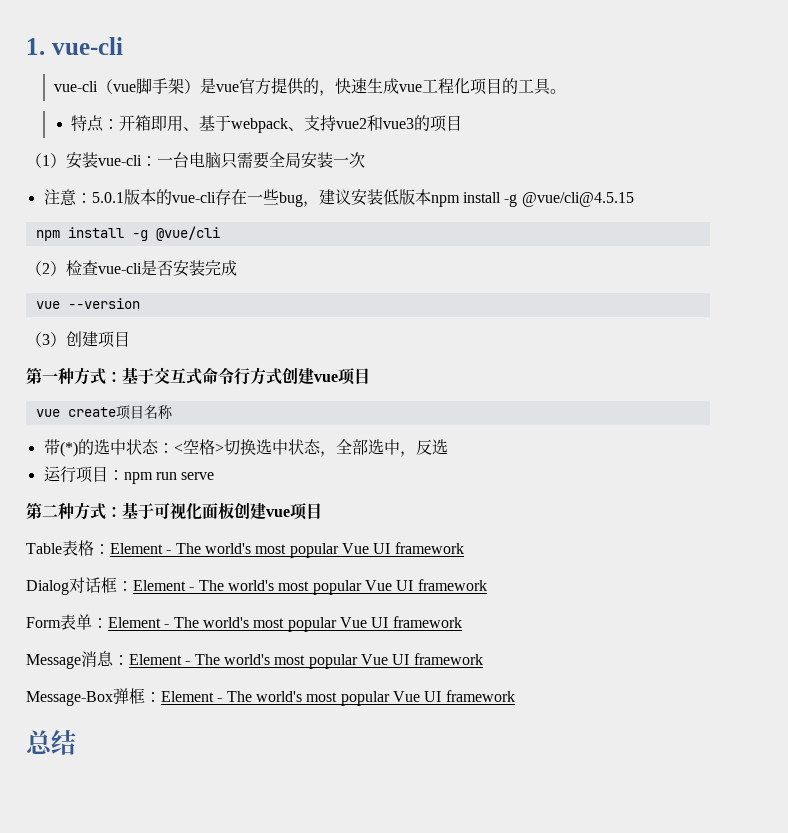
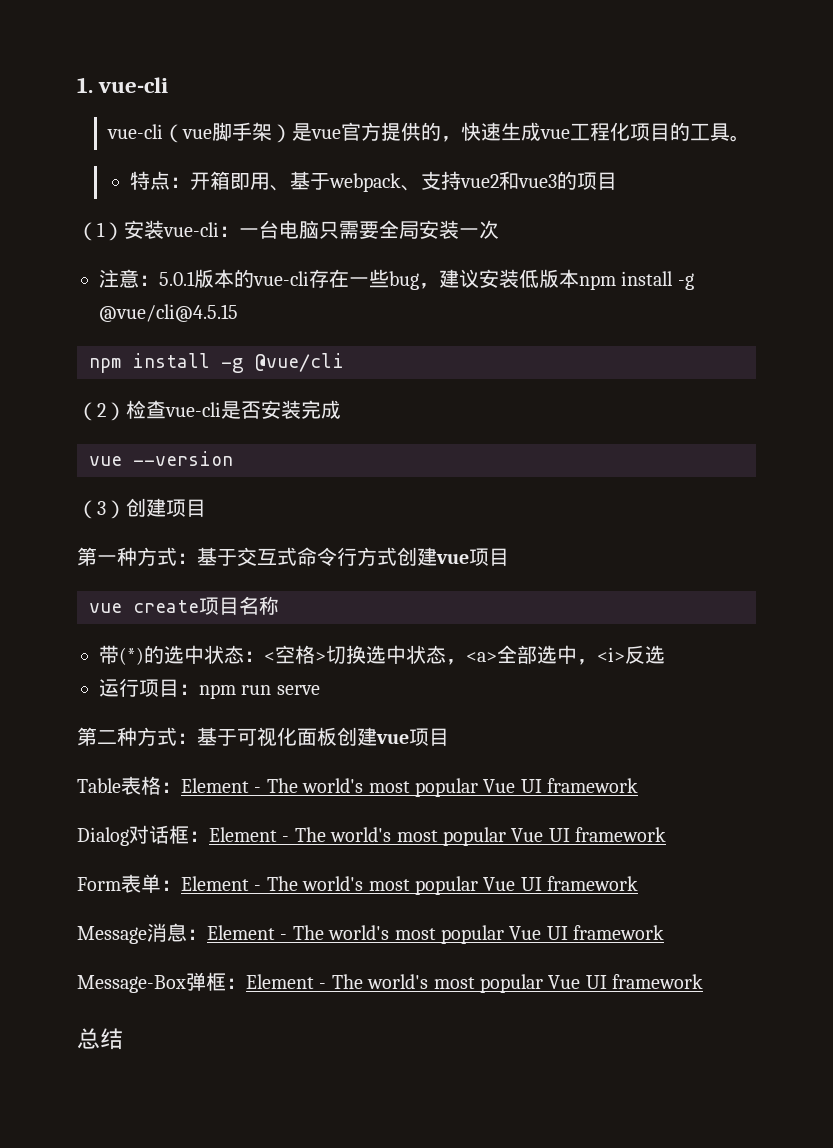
(336, 454) none -> [466,652,497,662] <a>
(416, 454) none -> [597,647,625,662] <i>

